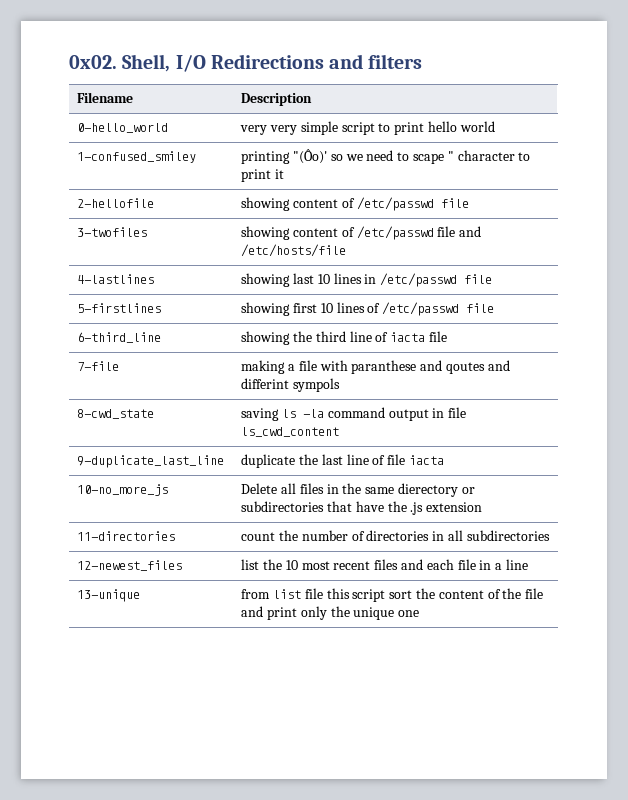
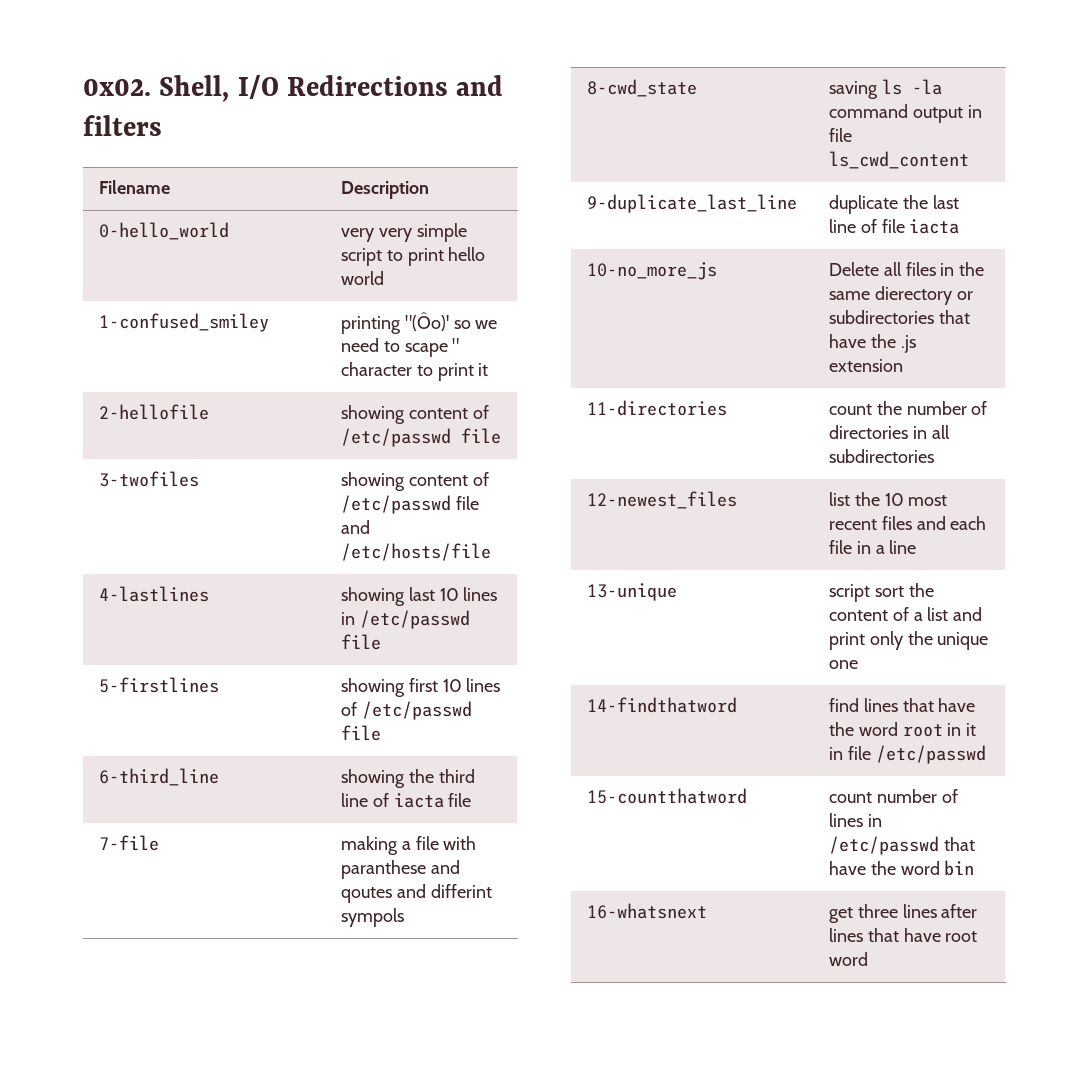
[241,588,350,599] from list file this -> (677, 592) none
[502,588,544,599] the file -> [913,607,949,621] a list
(420, 613) none -> [586,697,737,713] [828,698,976,712] [828,722,977,737] [828,745,986,764] [586,788,747,804] [828,789,958,803] [828,813,882,827] [828,836,975,855] [828,860,975,876] [586,903,707,919] [828,904,978,923] [828,928,978,942] [828,952,868,966] // 14-findthatword | find lines that have the word root in it in file /etc/passwd // 15-countthatword | count number of lines in /etc/passwd that have the word bin // 16-whatsnext | get three lines after lines that have root word

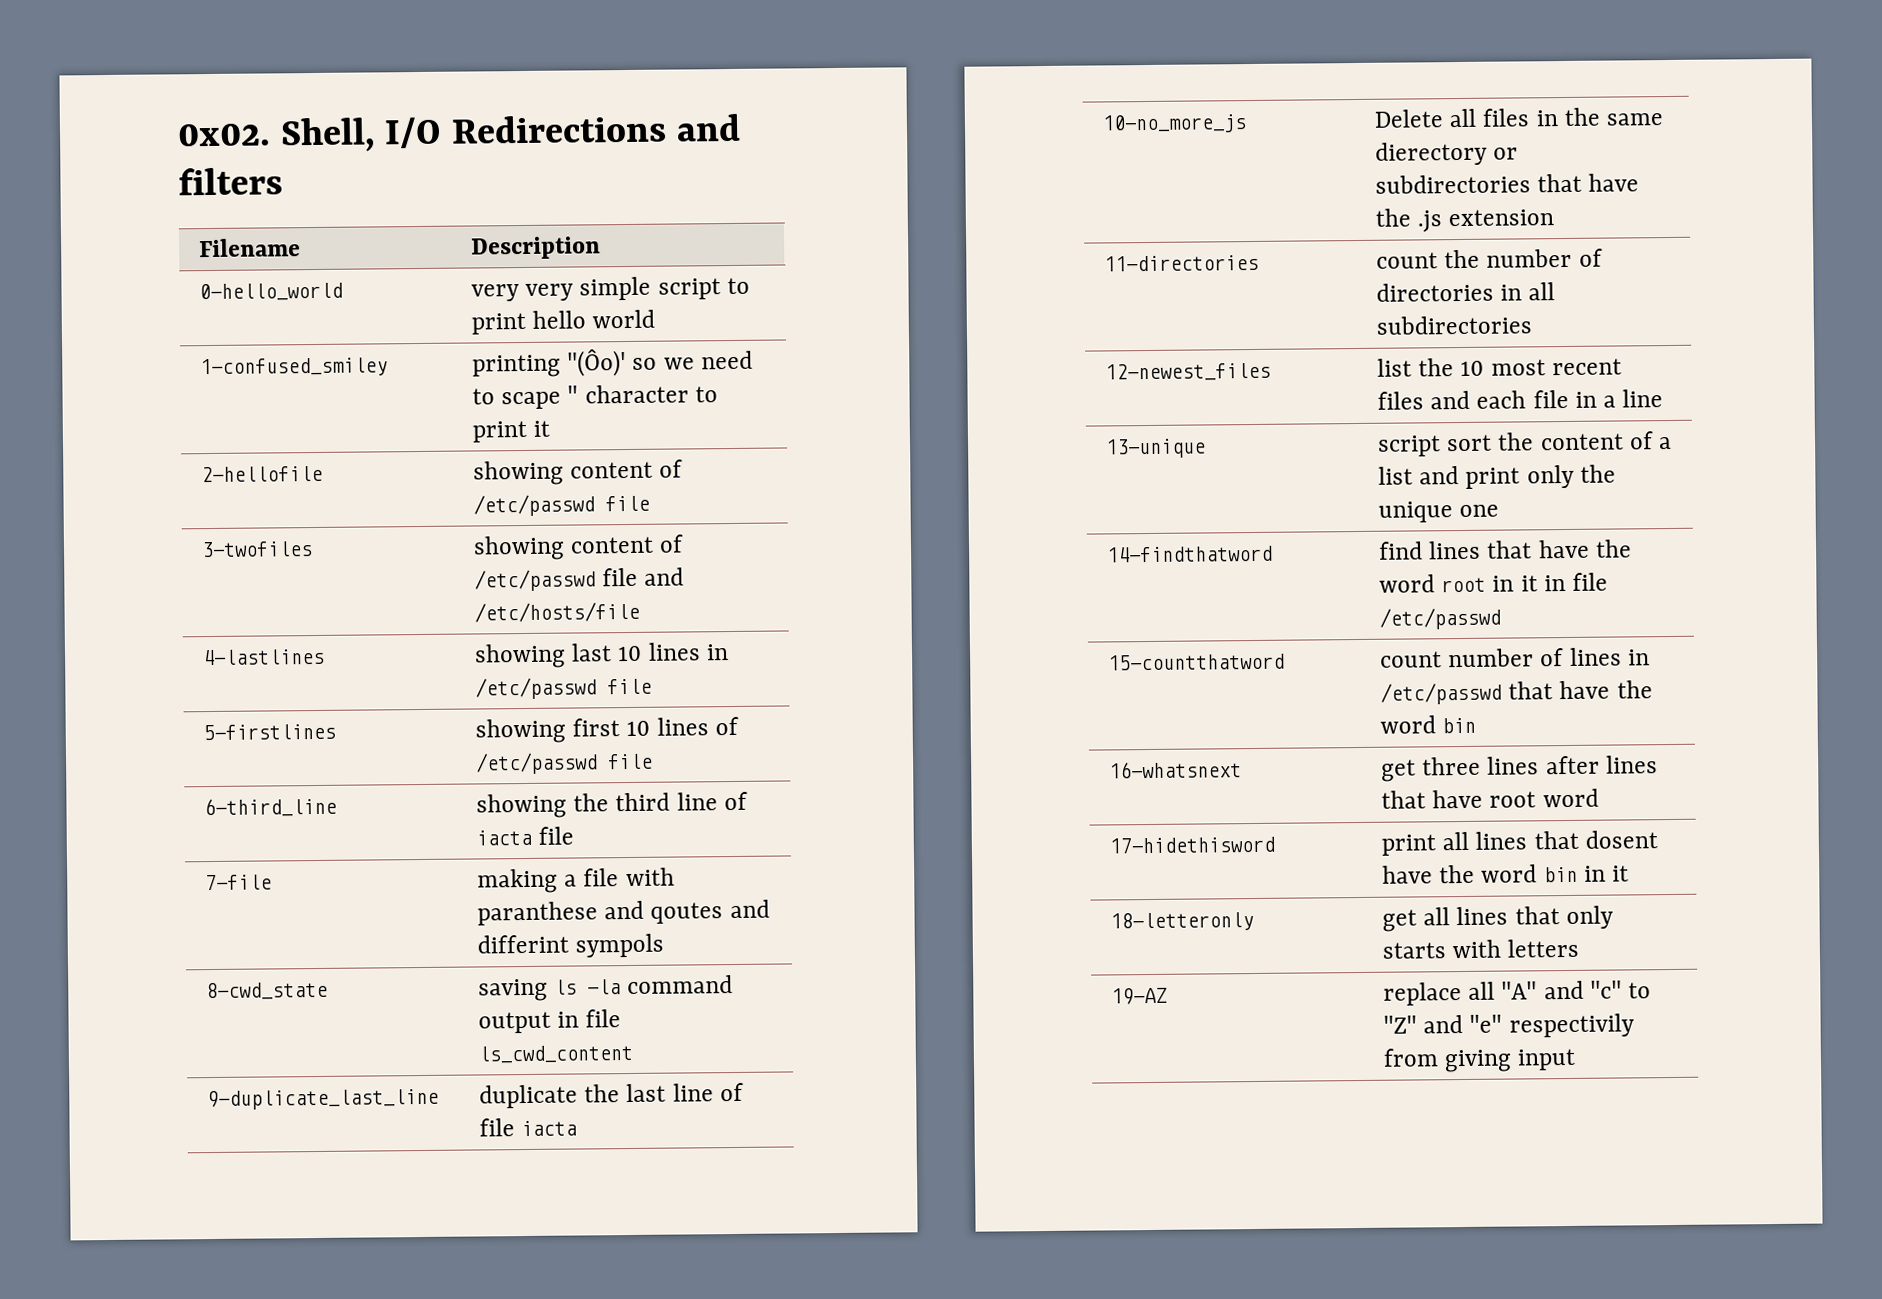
(868, 959) none -> [1109,836,1276,854] [1381,830,1658,856] [1382,864,1629,884] [1110,912,1255,932] [1382,905,1614,932] [1382,938,1580,959] [1111,987,1168,1005] [1383,980,1651,1006] [1383,1013,1635,1038] [1383,1048,1577,1073] // 17-hidethisword | print all lines that dosent have the word bin in it // 18-letteronly | get all lines that only starts with letters // 19-AZ | replace all "A" and "c" to "Z" and "e" respectivily from giving input

